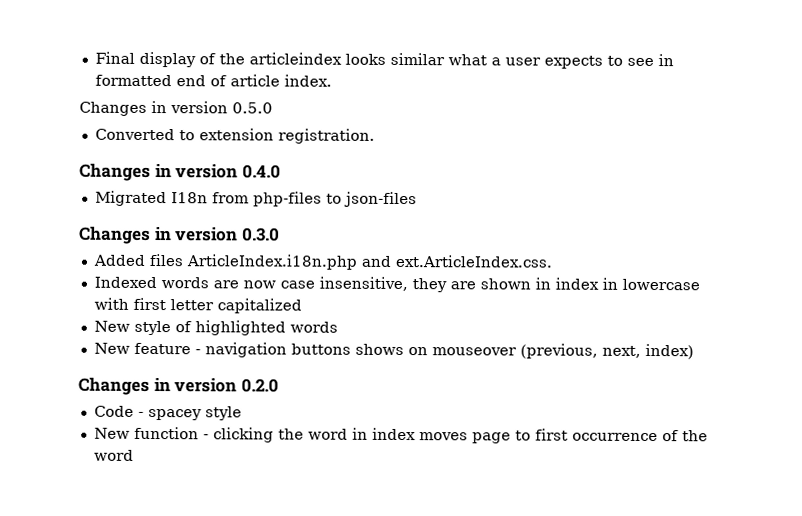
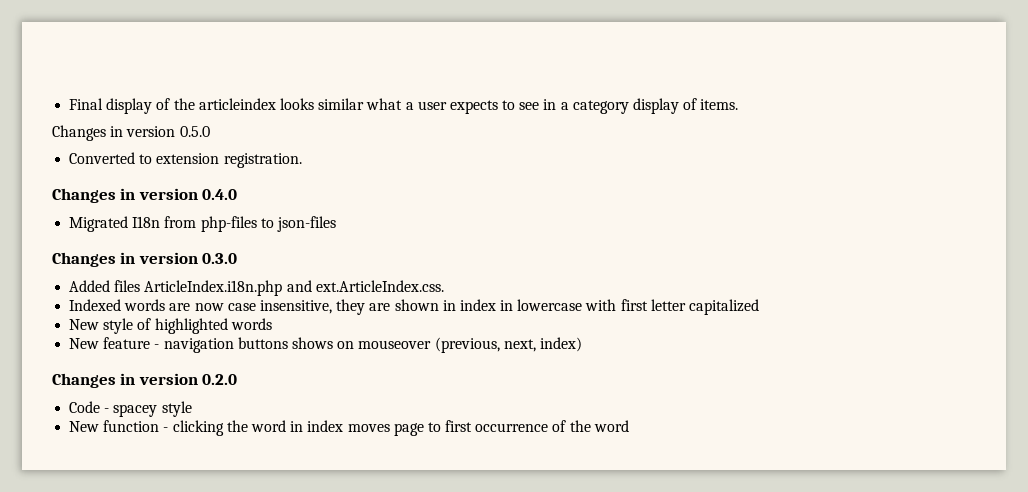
[94,74,332,87] formatted end of article index. -> [560,98,739,114] a category display of items.

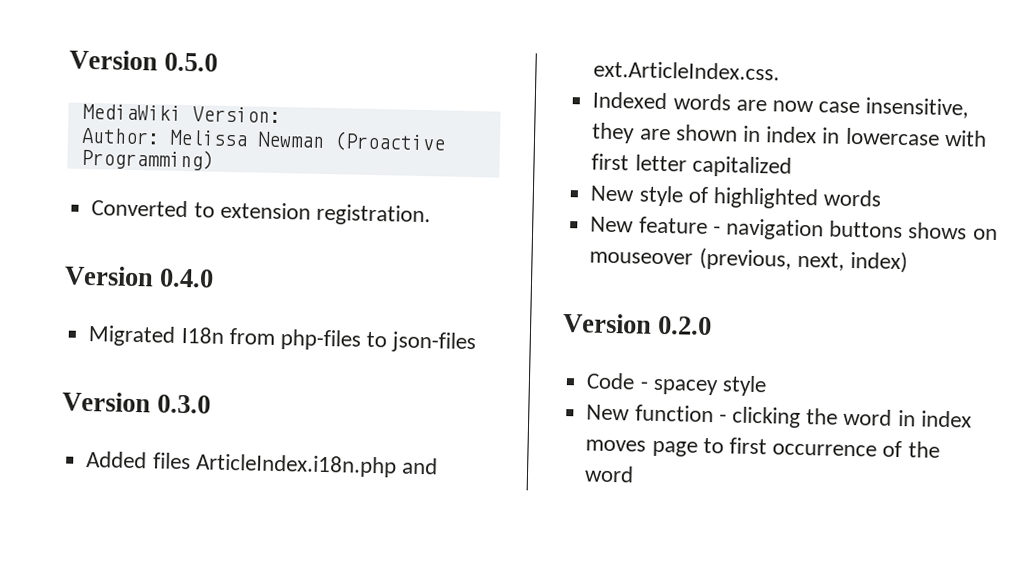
[69,98,739,114] [52,125,210,141] Final display of the articleindex looks similar what a user expects to see in a category display of items. // Changes in version 0.5.0 -> [69,49,219,72] [81,103,281,124] [80,127,446,153] [80,147,214,171] Version 0.5.0 // MediaWiki Version: // Author: Melissa Newman (Proactive Programming)
[52,188,198,203] Changes in version -> [64,265,154,287] Version
[52,252,198,267] Changes in version -> [62,391,151,413] Version
[52,373,198,388] Changes in version -> [562,312,652,334] Version

